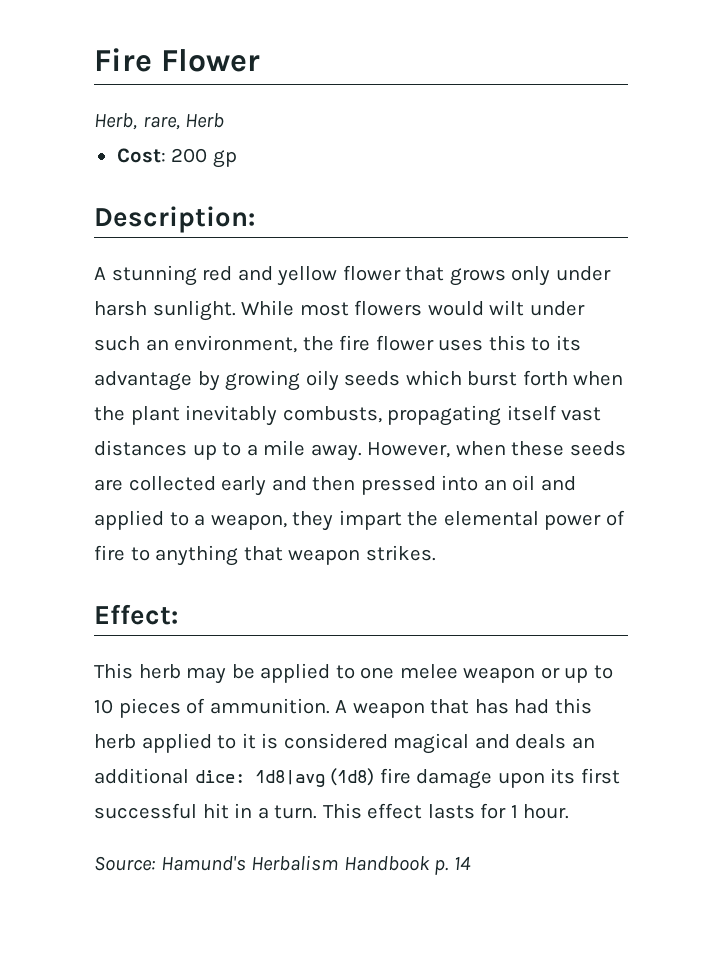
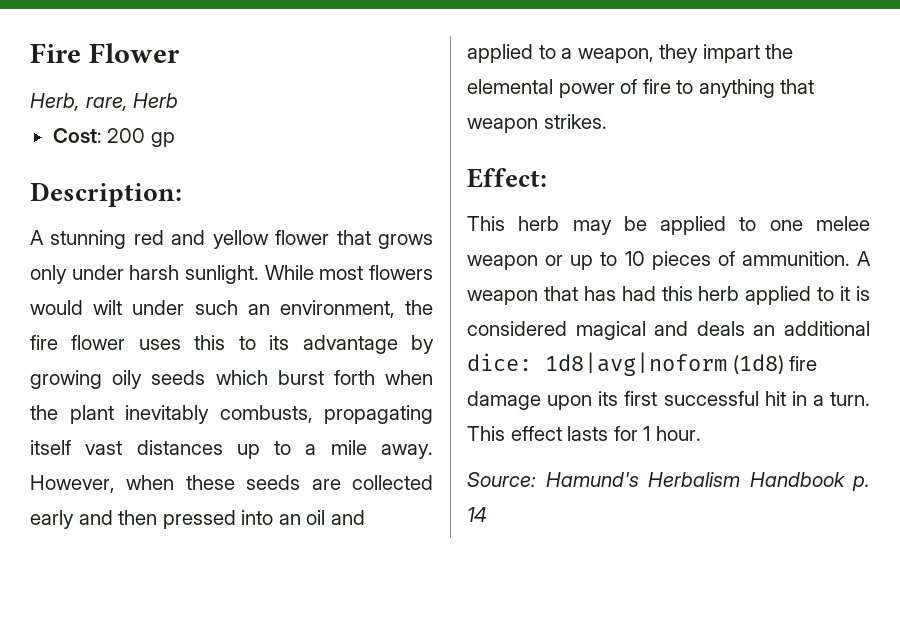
[254,770,325,787] 1d8|avg -> [545,352,727,376] 1d8|avg|noform

